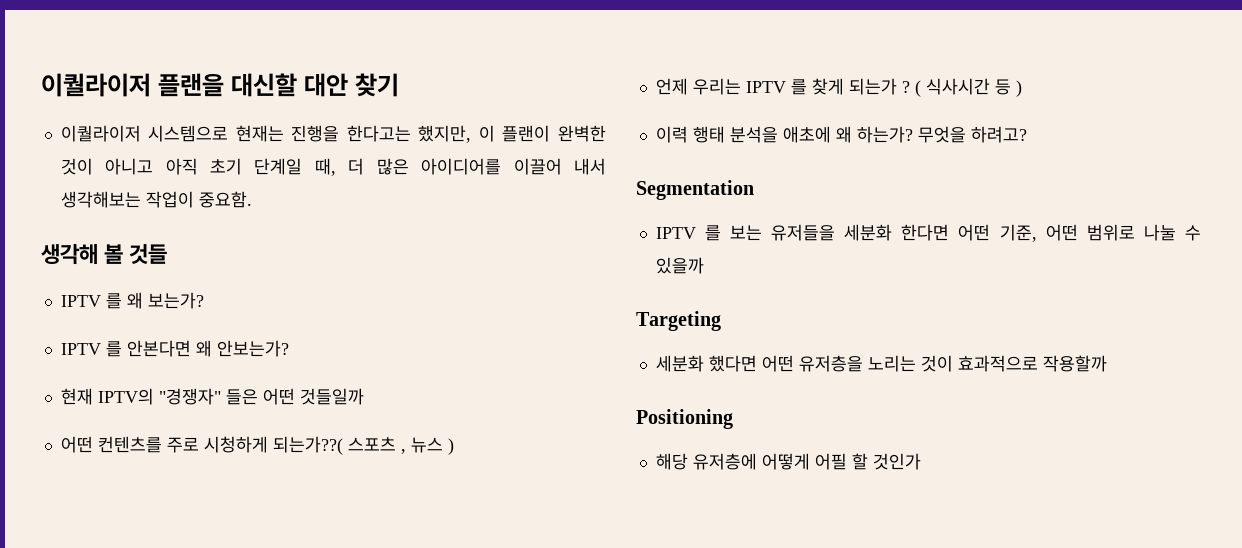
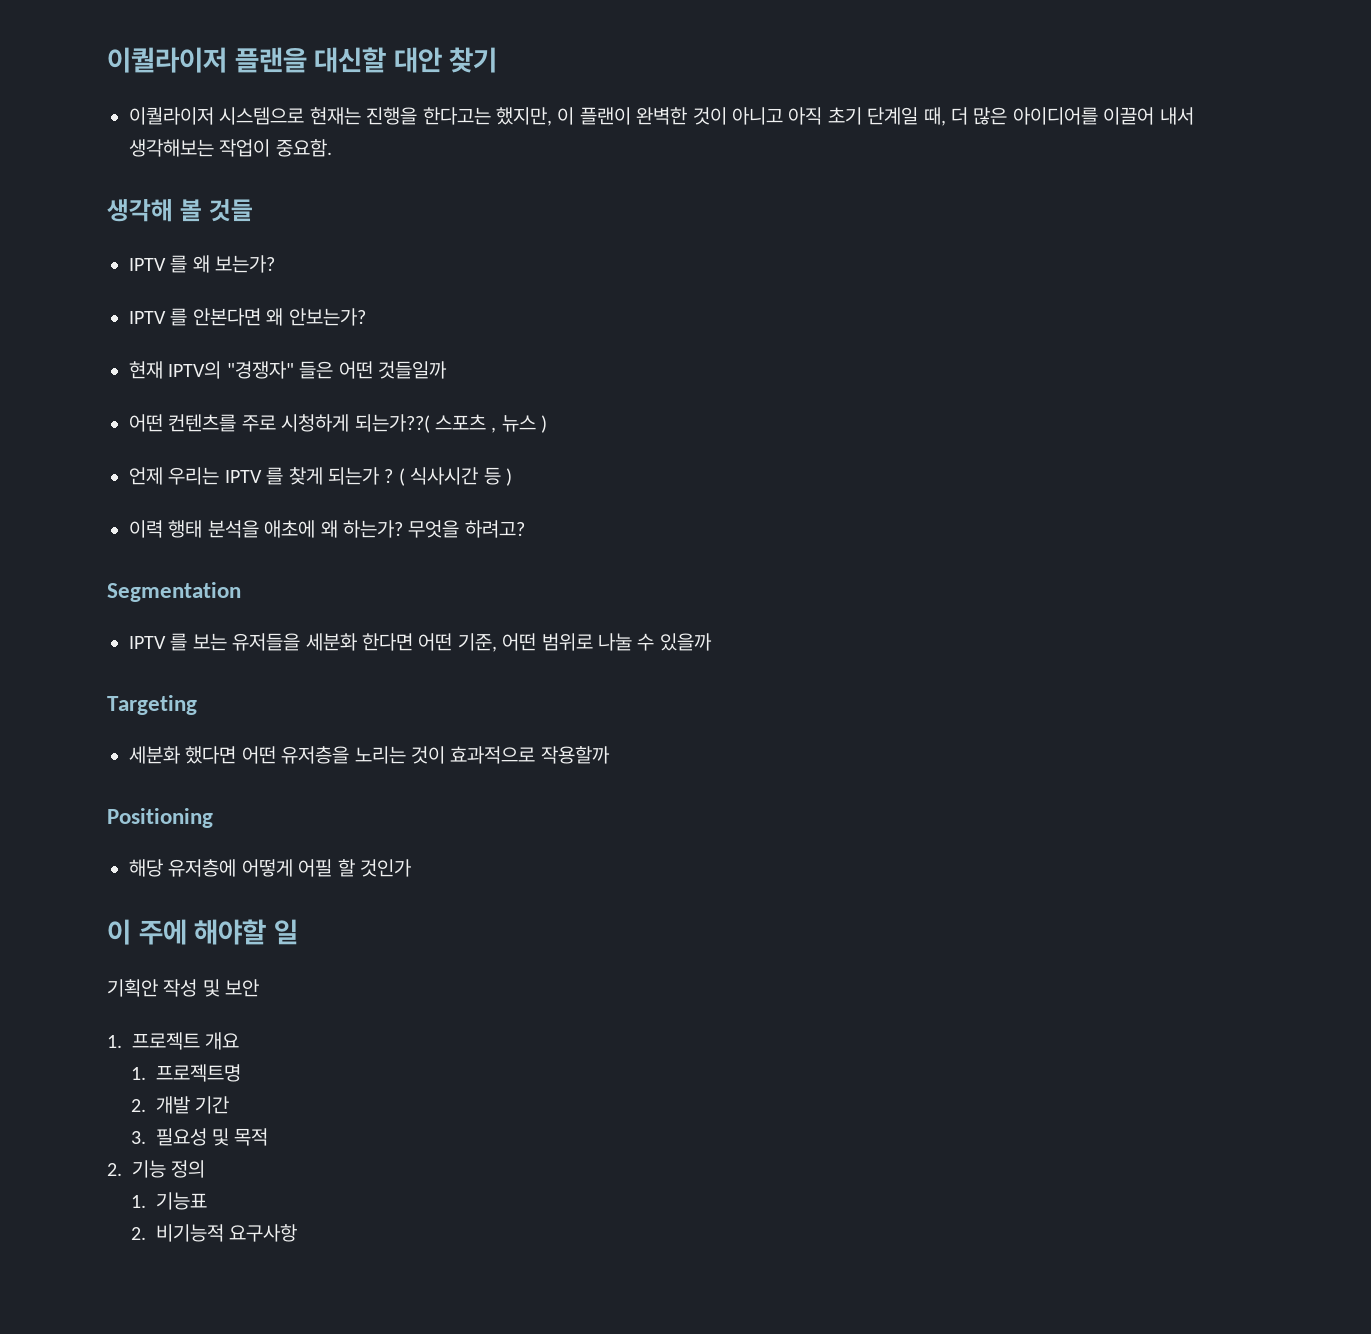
(921, 461) none -> [107,919,298,945] [107,979,260,997] [107,1032,240,1050] [130,1064,241,1082] [130,1096,229,1114] [130,1128,269,1146] [107,1160,206,1178] [130,1192,207,1210] [130,1224,297,1242] // 이 주에 해야할 일 // 기획안 작성 및 보안 // 1. 프로젝트 개요 // 1. 프로젝트명 // 2. 개발 기간 // 3. 필요성 및 목적 // 2. 기능 정의 // 1. 기능표 // 2. 비기능적 요구사항

